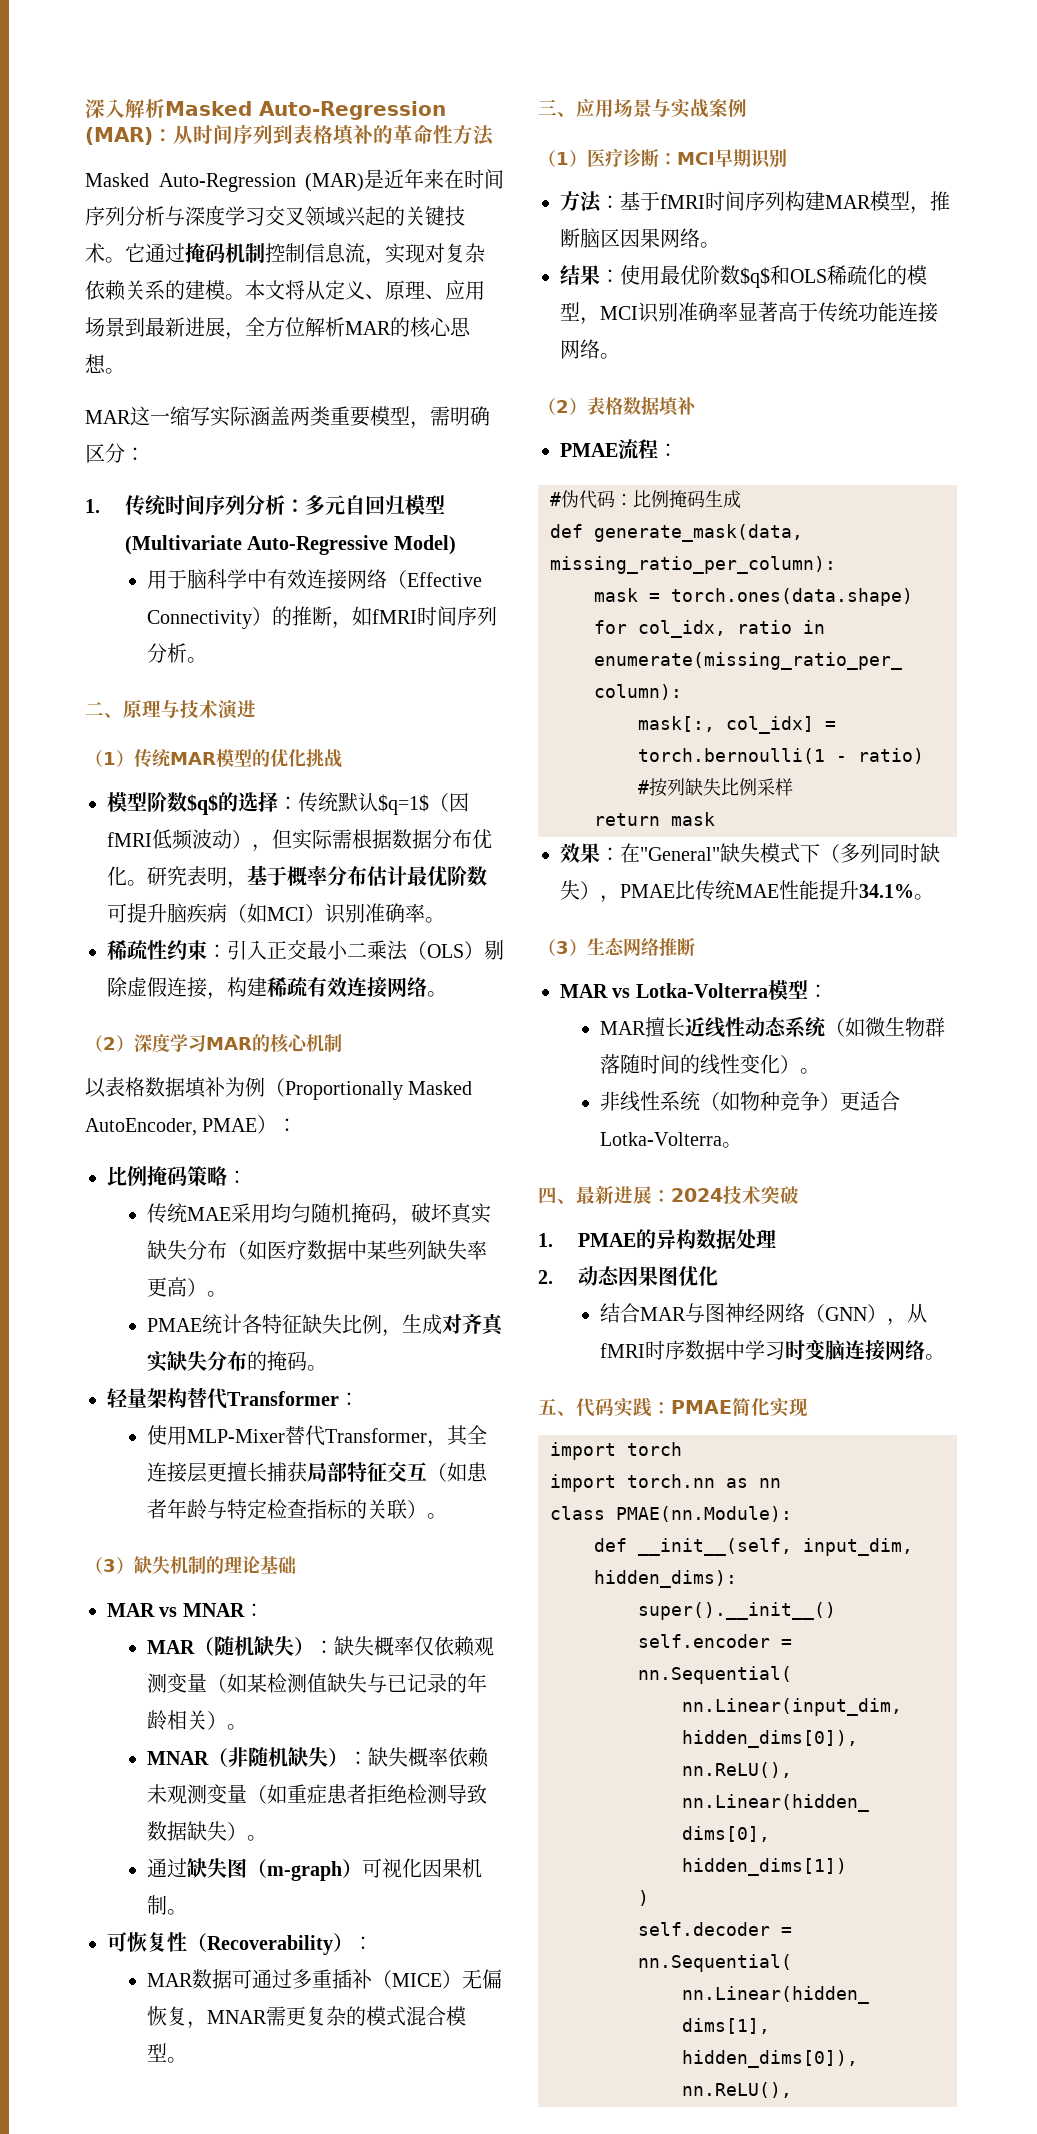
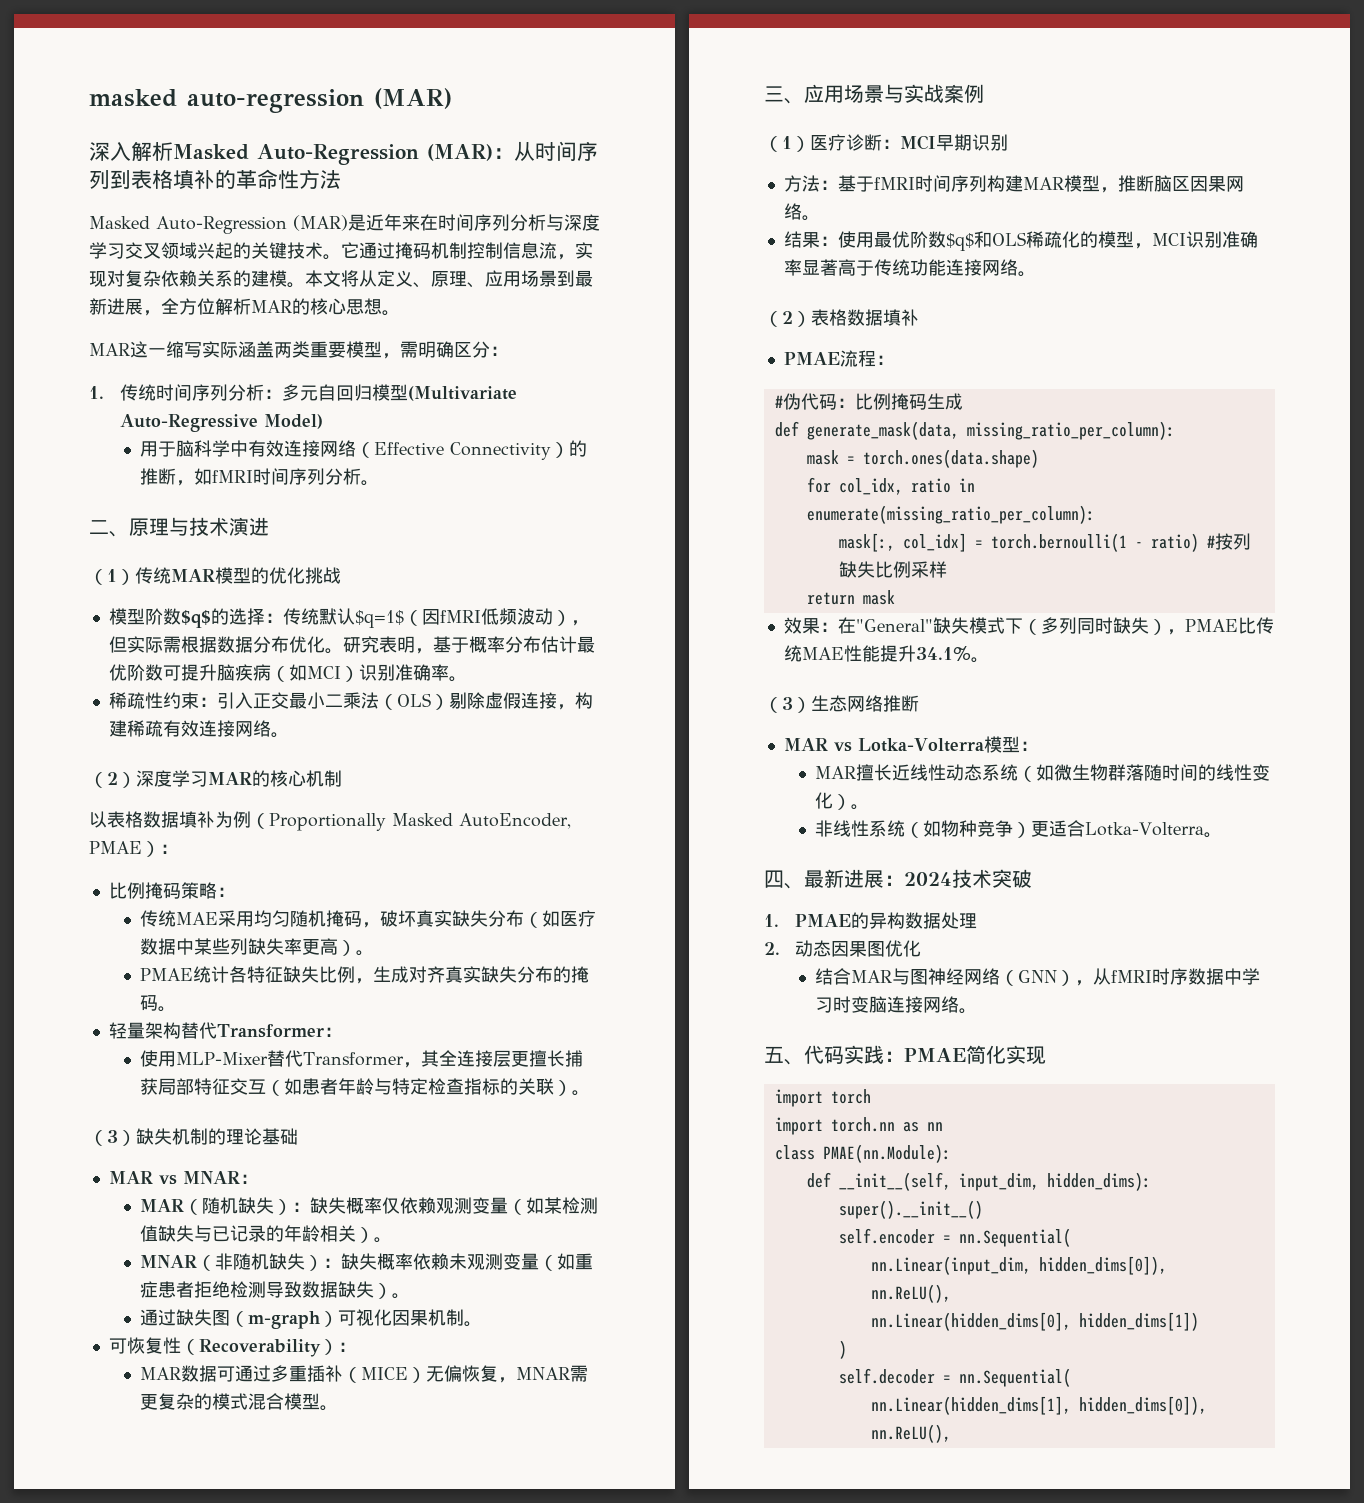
(85, 108) none -> [89,88,452,113] masked auto-regression (MAR) //

